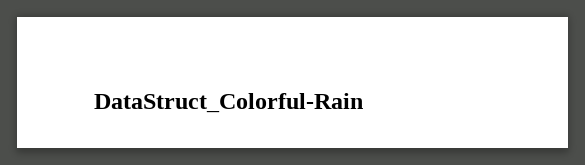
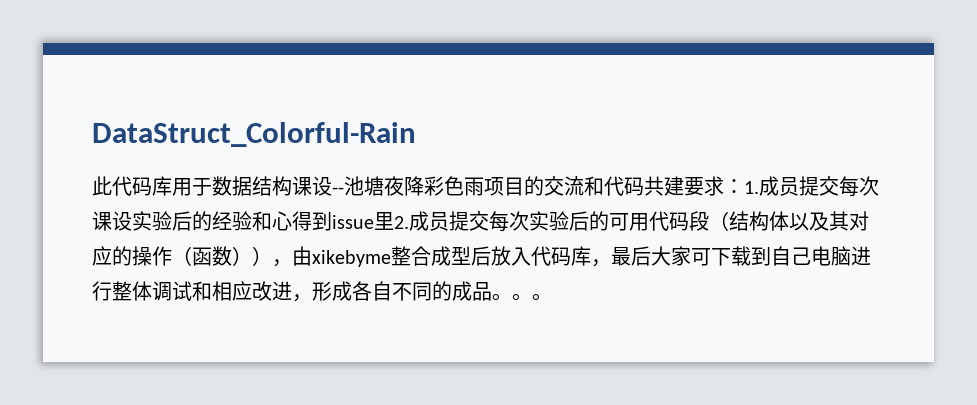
(363, 103) none -> [92,176,879,197] [92,211,869,232] [92,246,871,267] [92,281,552,302] // 此代码库用于数据结构课设--池塘夜降彩色雨项目的交流和代码共建要求：1.成员提交每次课设实验后的经验和心得到issue里2.成员提交每次实验后的可用代码段（结构体以及其对应的操作（函数）），由xikebyme整合成型后放入代码库，最后大家可下载到自己电脑进行整体调试和相应改进，形成各自不同的成品。。。

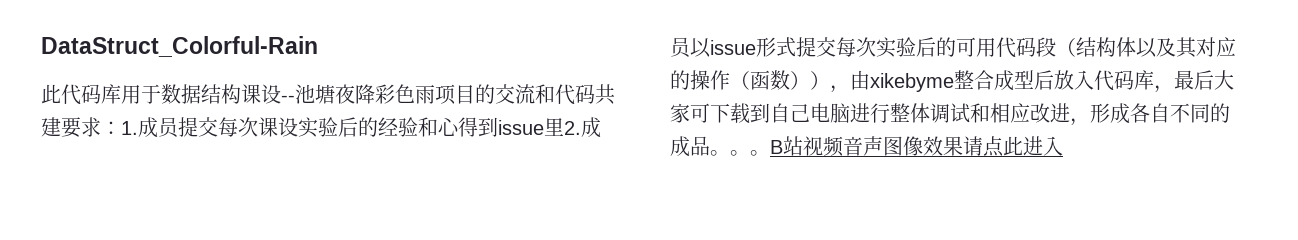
(449, 221) none -> [690,37,796,58] 以issue形式
(552, 297) none -> [770,136,1063,157] B站视频音声图像效果请点此进入

